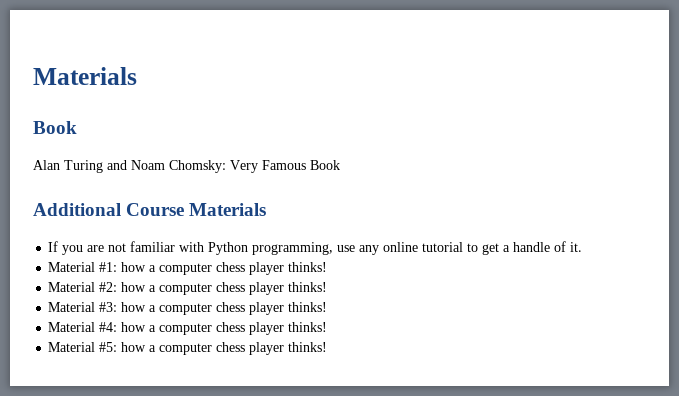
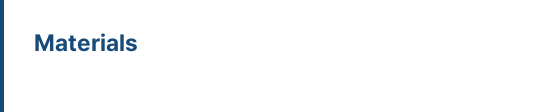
[33,67,137,85] [33,121,77,134] [33,160,340,173] [33,203,267,216] [48,241,583,255] [48,262,328,275] [48,282,328,295] [48,302,328,315] [48,322,328,335] [48,342,328,355] Materials // Book // Alan Turing and Noam Chomsky: Very Famous Book // Additional Course Materials // If you are not familiar with Python programming, use any online tutorial to get a handle of it. // Material #1: how a computer chess player thinks! // Material #2: how a computer chess player thinks! // Material #3: how a computer chess player thinks! // Material #4: how a computer chess player thinks! // Material #5: how a computer chess player thinks! -> [34,33,138,52] Materials

